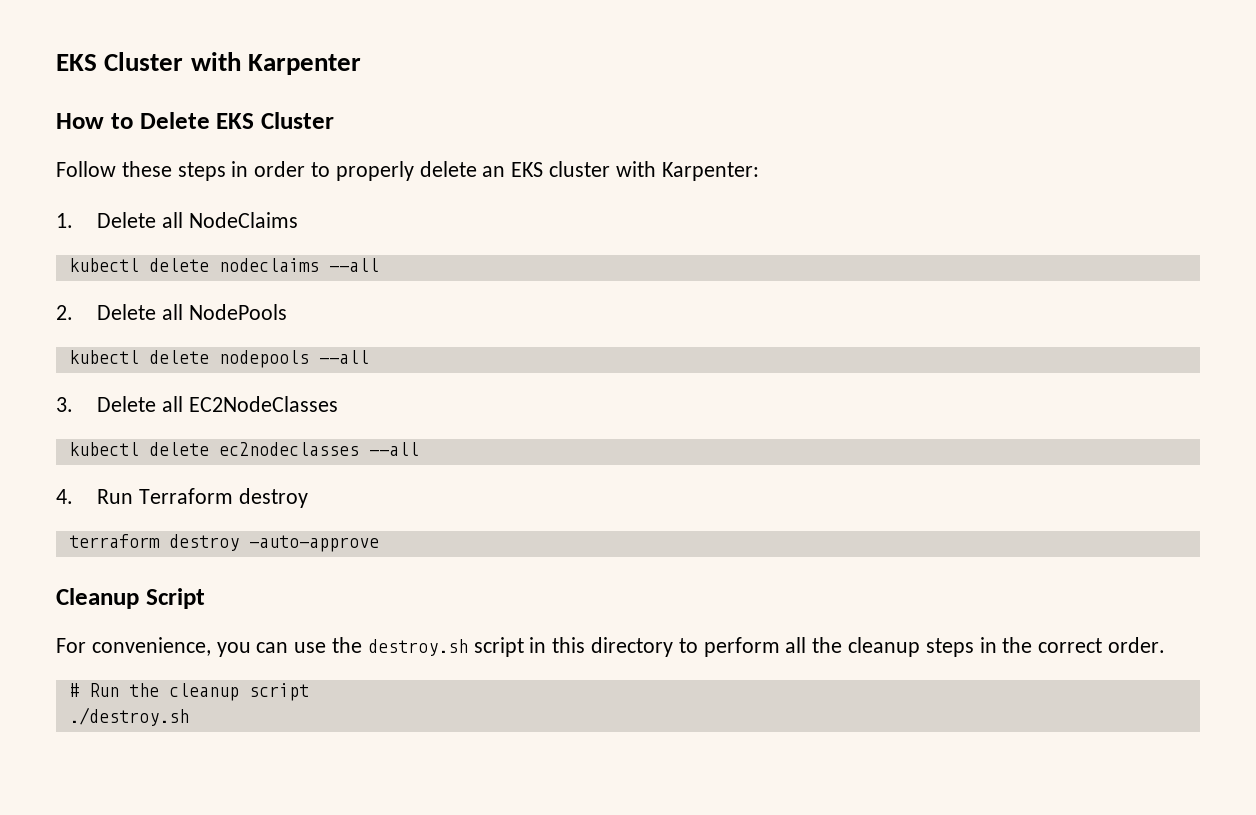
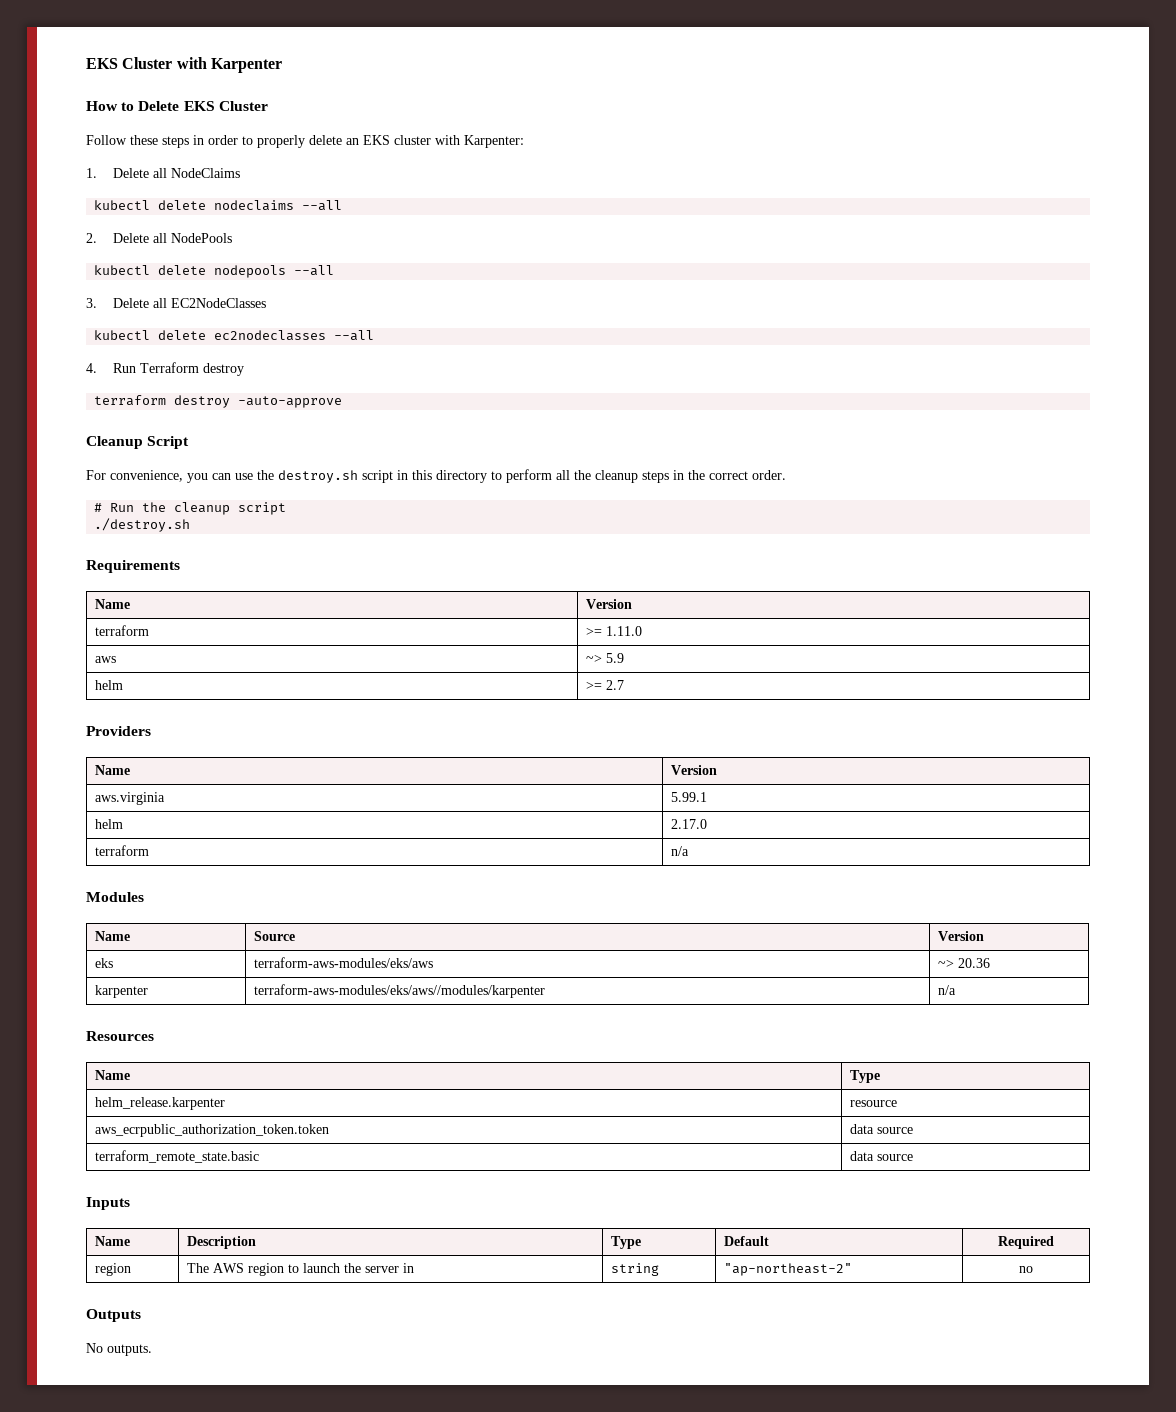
(189, 716) none -> [86,560,180,573] [95,599,131,609] [586,599,633,609] [95,625,150,636] [586,626,643,636] [95,656,117,663] [586,653,625,663] [95,680,124,690] [586,680,625,690] [86,726,151,736] [95,765,131,775] [671,765,718,775] [95,792,166,805] [671,792,708,802] [95,819,124,829] [671,819,708,829] [95,845,150,856] [671,846,690,856] [86,892,144,902] [95,931,131,941] [254,931,296,941] [938,931,985,941] [95,958,114,968] [254,957,434,968] [938,958,991,968] [95,985,149,998] [254,984,546,998] [938,985,957,995] [86,1031,154,1041] [95,1070,131,1080] [850,1070,881,1083] [95,1097,226,1110] [850,1100,898,1107] [95,1124,330,1137] [850,1124,914,1134] [95,1150,260,1163] [850,1151,914,1161] [86,1197,130,1210] [95,1236,131,1246] [187,1236,257,1249] [611,1236,642,1249] [724,1236,770,1246] [998,1236,1054,1249] [95,1263,132,1276] [187,1263,415,1276] [611,1263,660,1276] [724,1263,853,1276] [1019,1266,1033,1273] [86,1309,141,1322] [86,1343,152,1356] // Requirements // Name | Version // terraform | >= 1.11.0 // aws | ~> 5.9 // helm | >= 2.7 // Providers // Name | Version // aws.virginia | 5.99.1 // helm | 2.17.0 // terraform | n/a // Modules // Name | Source | Version // eks | terraform-aws-modules/eks/aws | ~> 20.36 // karpenter | terraform-aws-modules/eks/aws//modules/karpenter | n/a // Resources // Name | Type // helm_release.karpenter | resource // aws_ecrpublic_authorization_token.token | data source // terraform_remote_state.basic | data source // Inputs // Name | Description | Type | Default | Required // region | The AWS region to launch the server in | string | "ap-northeast-2" | no // Outputs // No outputs.

